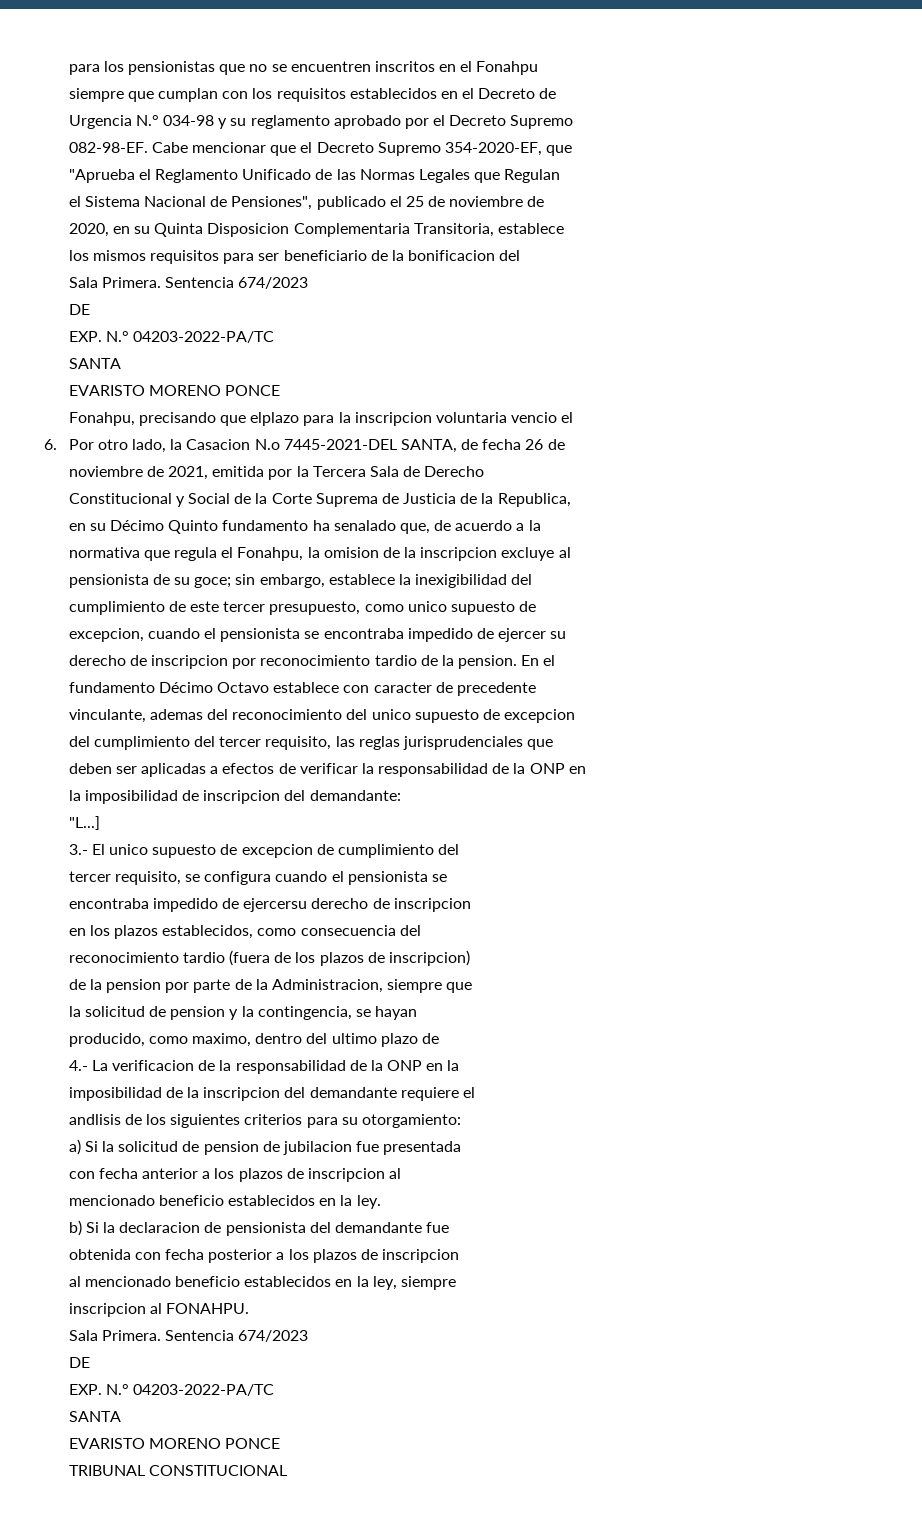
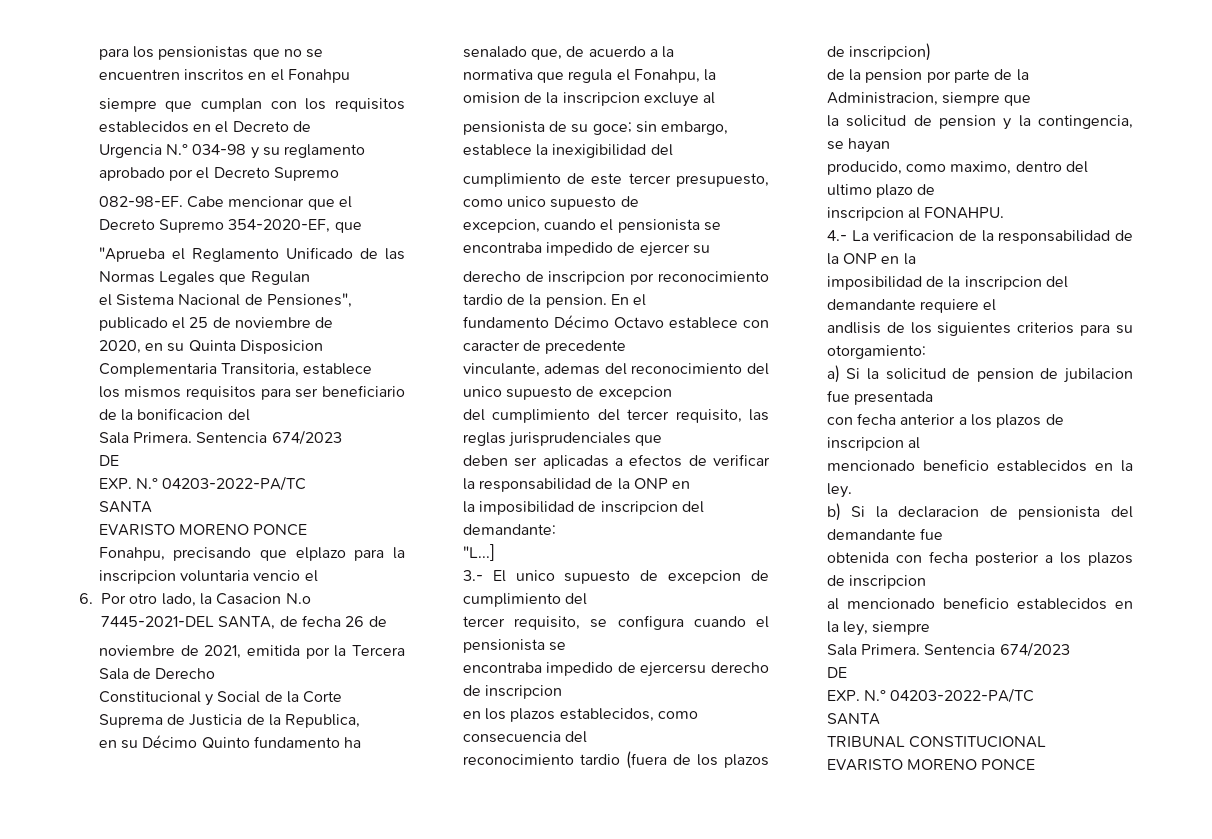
(439, 1038) none -> [826,207,1005,221] // inscripcion al FONAHPU.
[68,1303,249,1317] [68,1330,309,1342] [68,1357,90,1368] [68,1384,274,1396] [68,1411,121,1422] [68,1438,280,1449] [68,1465,287,1476] // inscripcion al FONAHPU. // Sala Primera. Sentencia 674/2023 // DE // EXP. N.° 04203-2022-PA/TC // SANTA // EVARISTO MORENO PONCE // TRIBUNAL CONSTITUCIONAL -> [826,642,1070,657] [826,667,847,678] [826,688,1035,703] [826,713,880,725] [826,736,1047,748] [826,759,1036,771] // Sala Primera. Sentencia 674/2023 // DE // EXP. N.° 04203-2022-PA/TC // SANTA // TRIBUNAL CONSTITUCIONAL // EVARISTO MORENO PONCE

